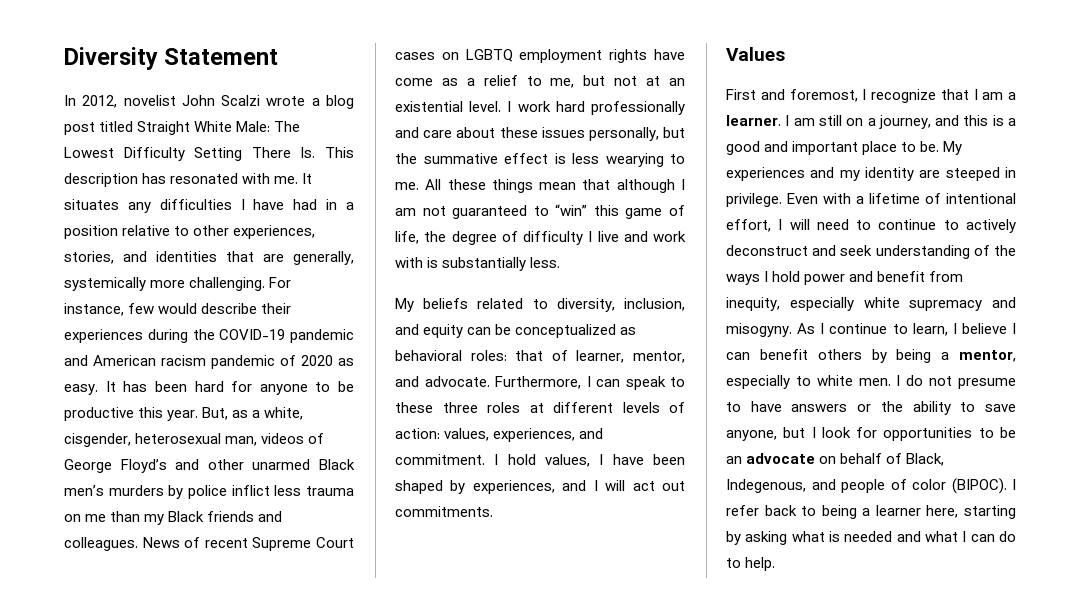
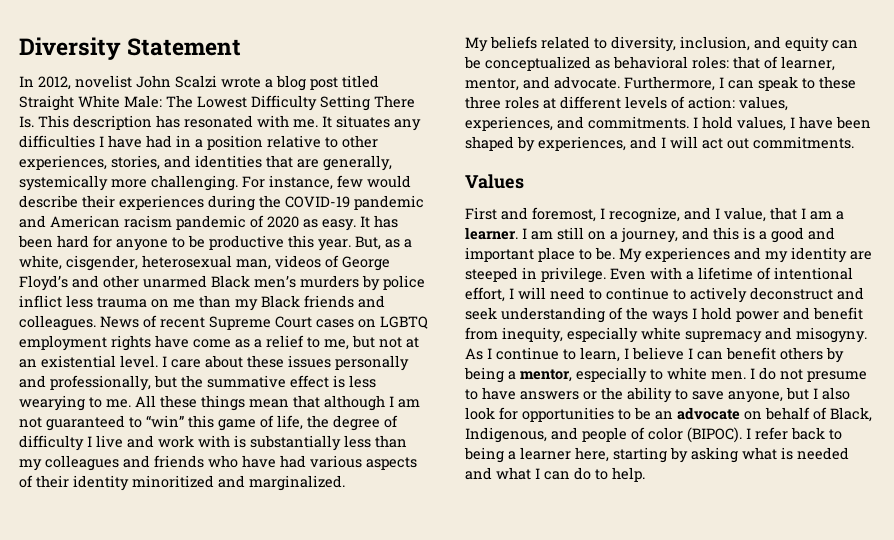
[517,101,685,115] [395,127,419,138] work hard professionally and -> (167, 361) none
[588,127,659,141] personally, -> [335,355,409,371] [19,375,151,391] personally and professionally,
[530,257,561,268] less. -> [344,435,407,448] [19,455,417,471] [19,475,345,491] less than my colleagues and friends who have had various aspects of their identity minoritized and marginalized.
[395,454,485,465] commitment. -> [588,116,689,129] commitments.
[871,89,936,103] recognize -> [609,207,766,223] recognize, and I value,
(816, 432) none -> [822,387,850,400] also
[726,479,806,493] Indegenous, -> [465,427,547,443] Indigenous,

